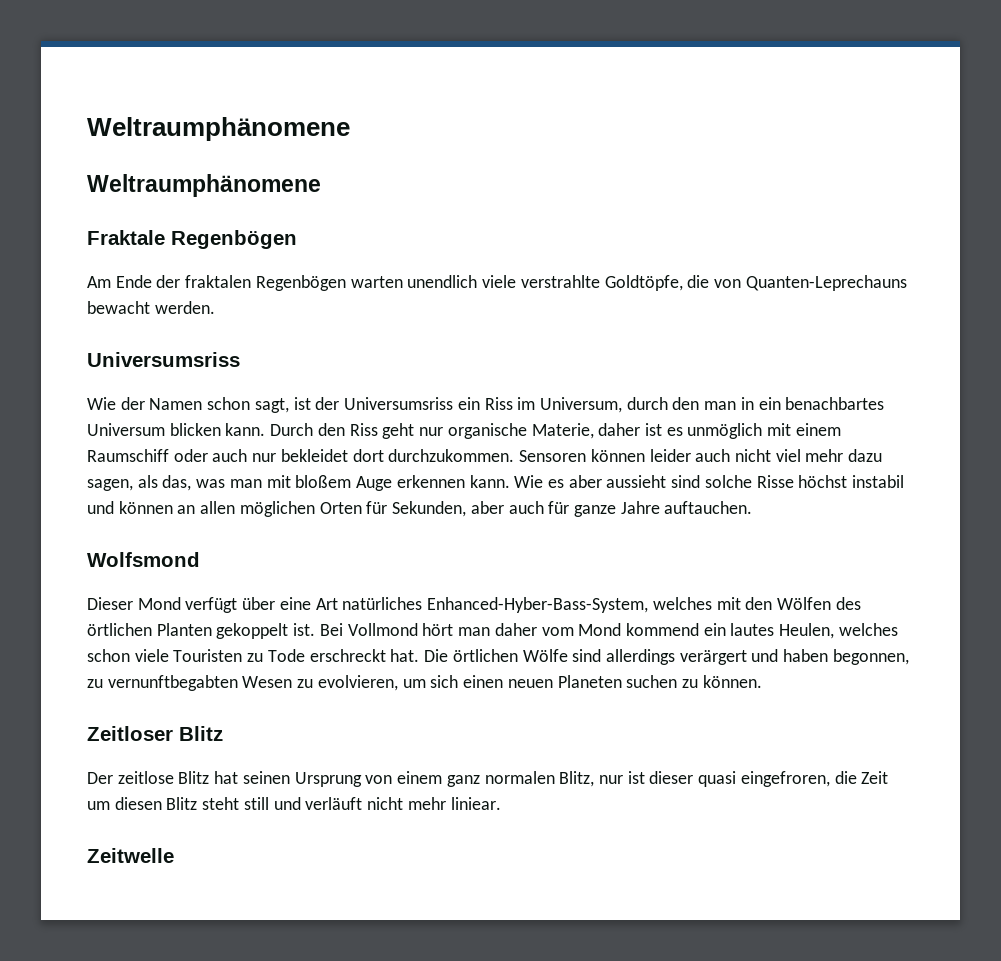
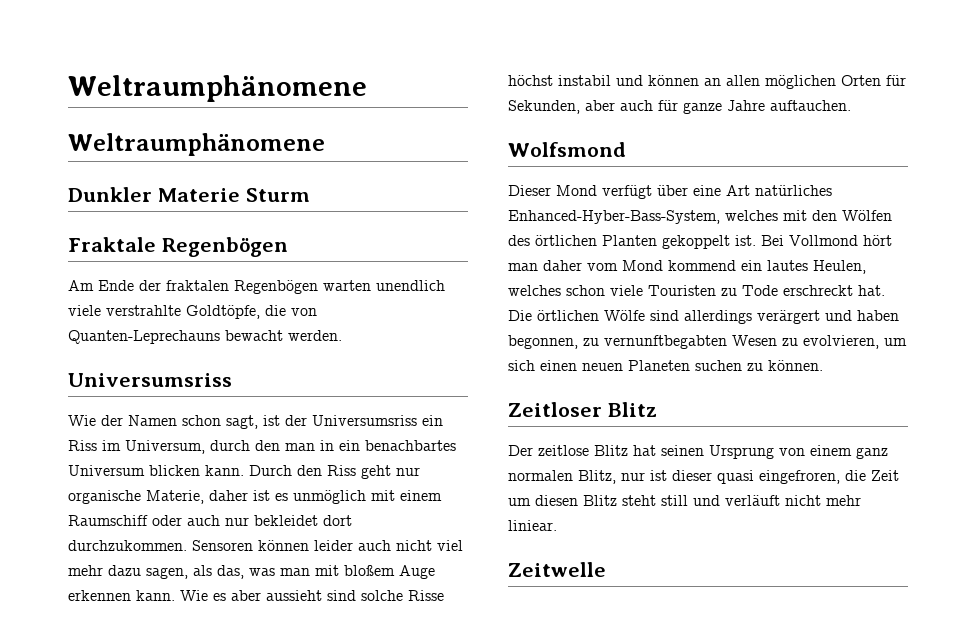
(321, 185) none -> [68,187,310,202] // Dunkler Materie Sturm

